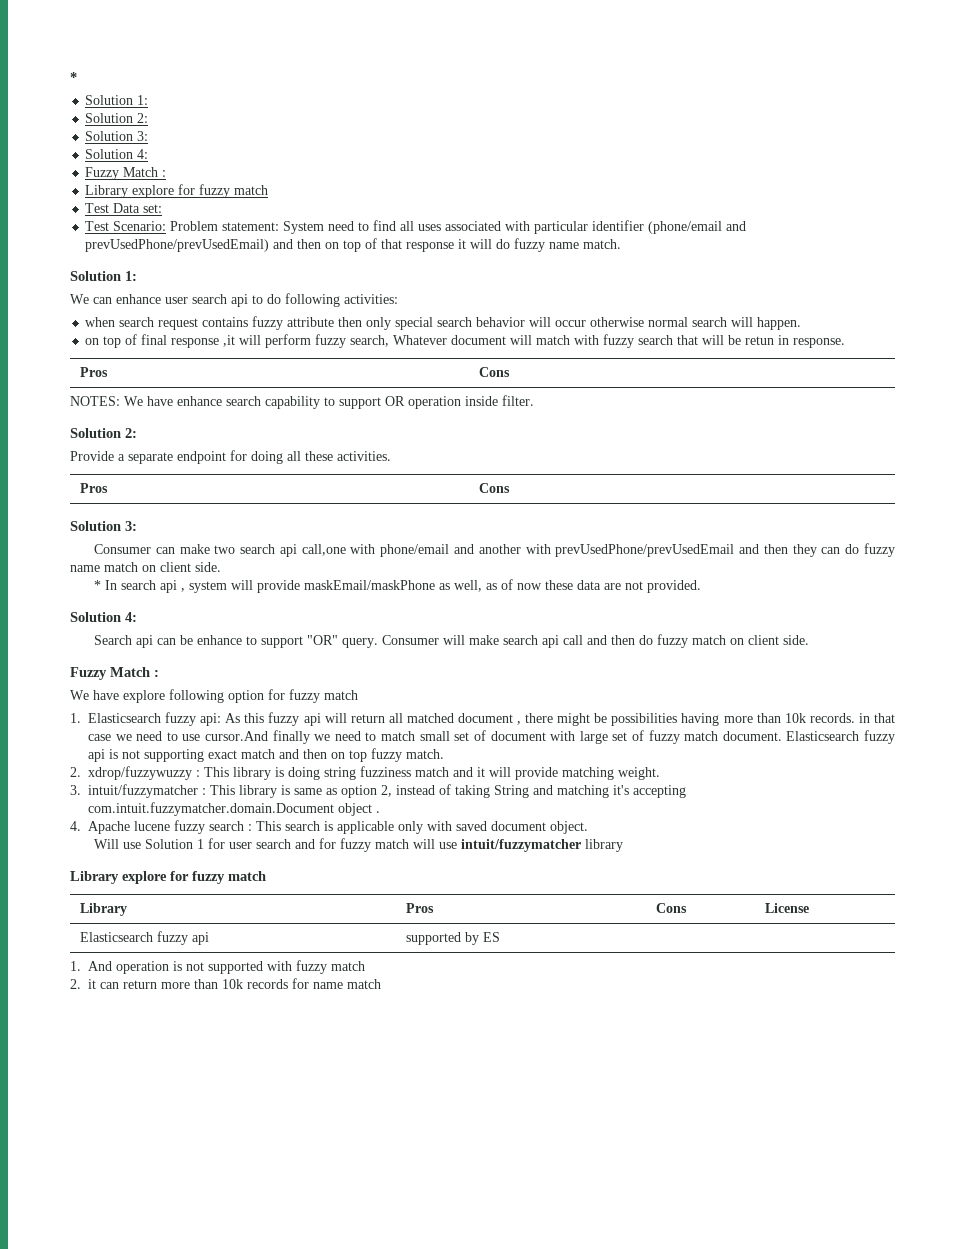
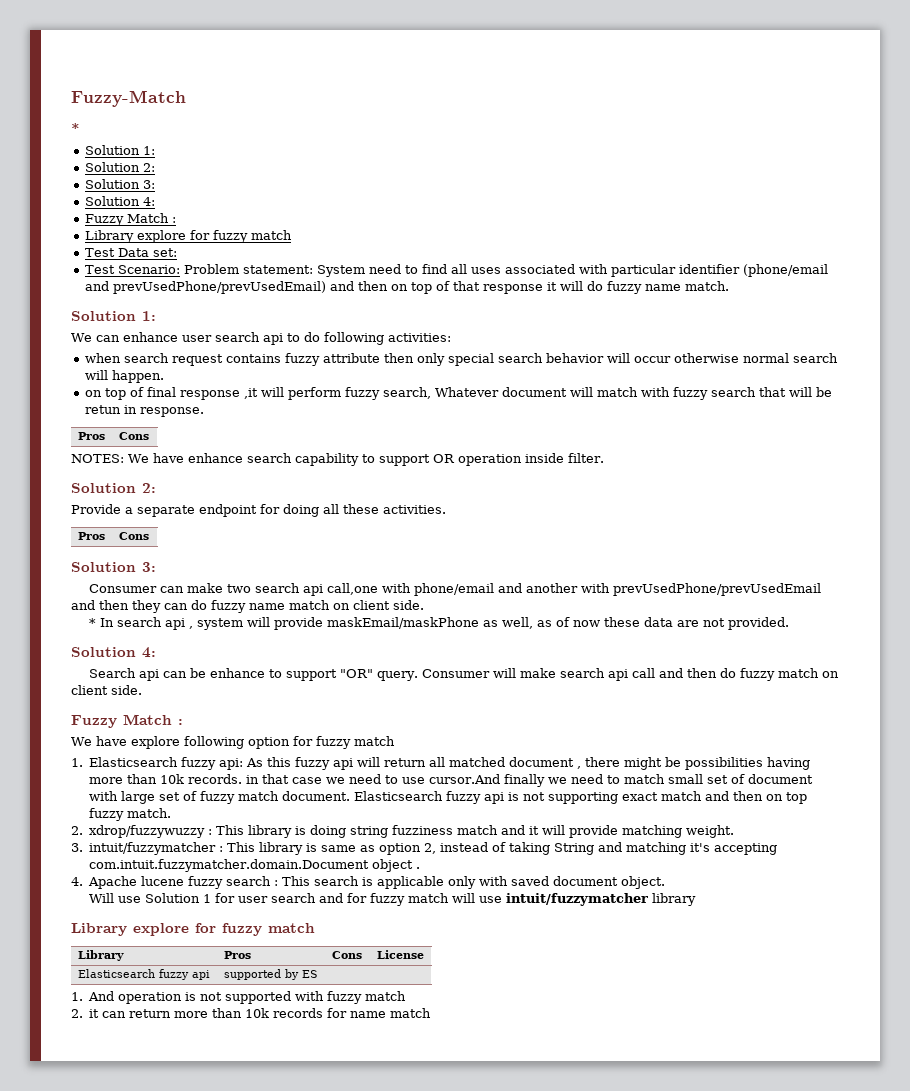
(70, 77) none -> [71,90,186,107] Fuzzy-Match //

